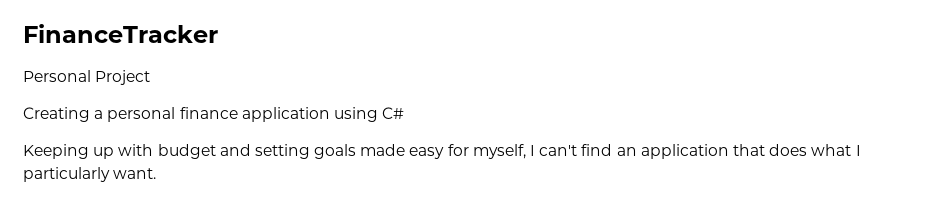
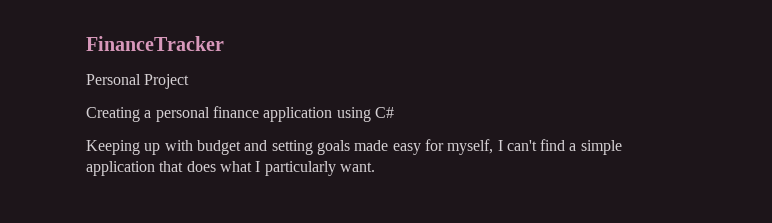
[616,147,637,156] an -> [569,140,622,155] a simple

